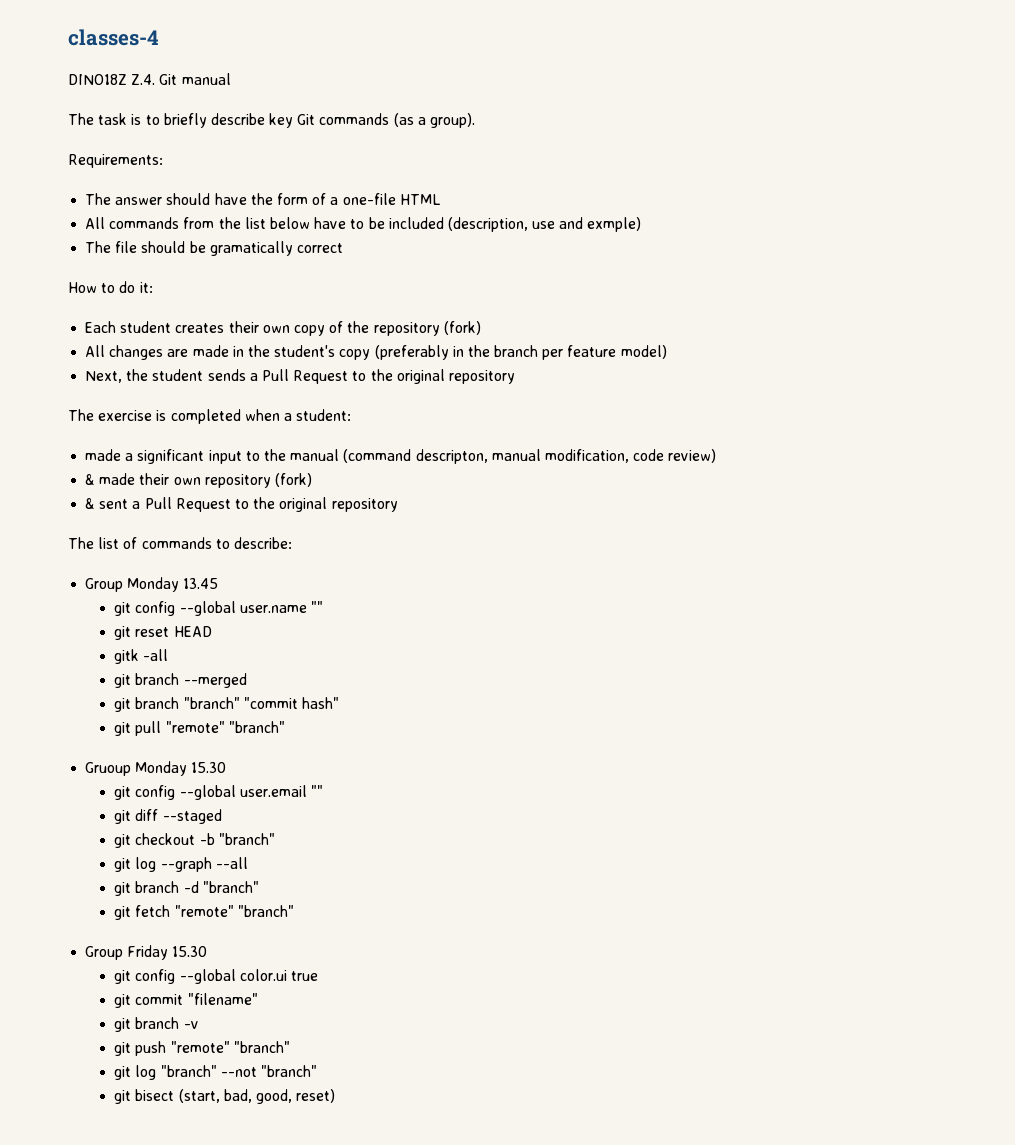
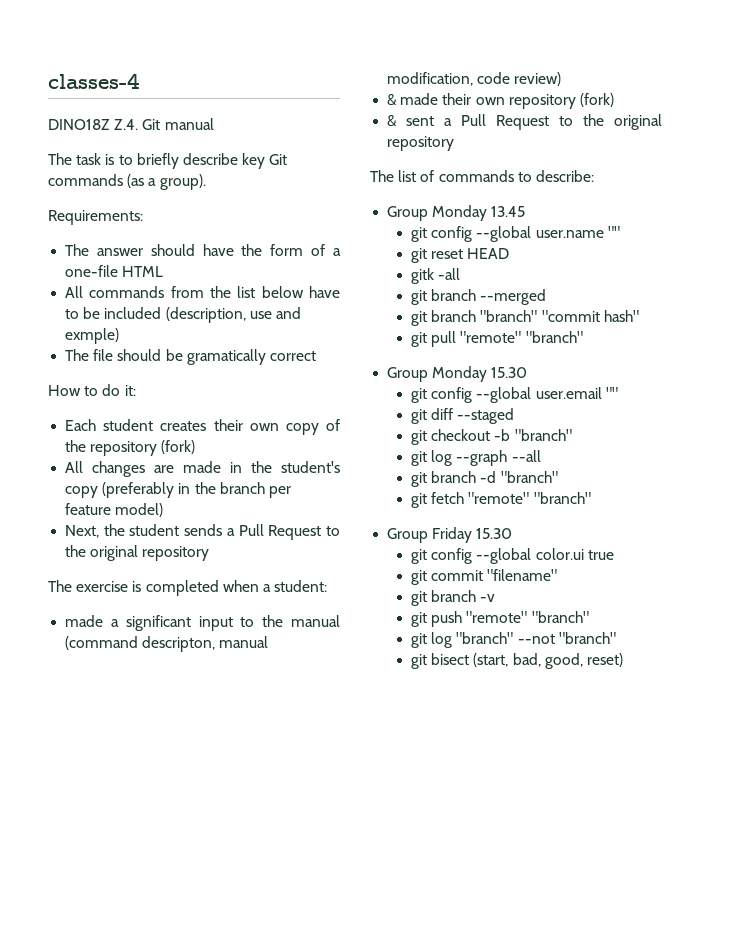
[85,762,132,776] Gruoup -> [387,367,429,382] Group

